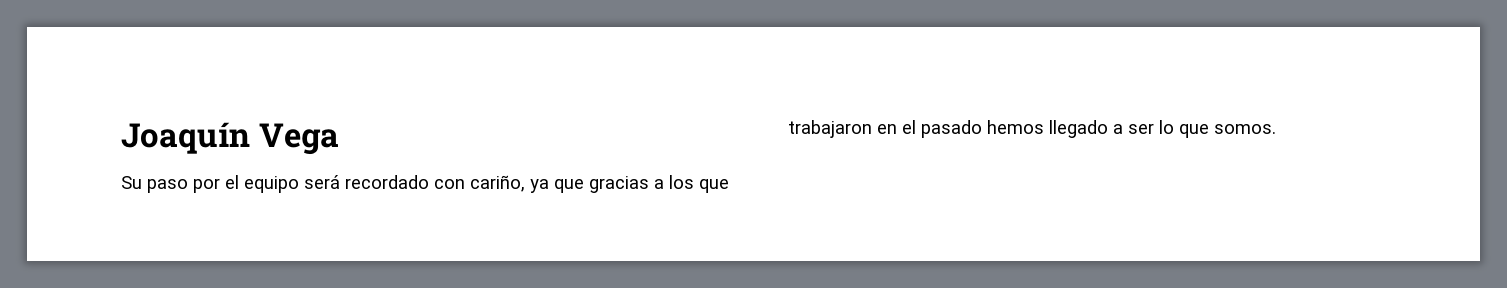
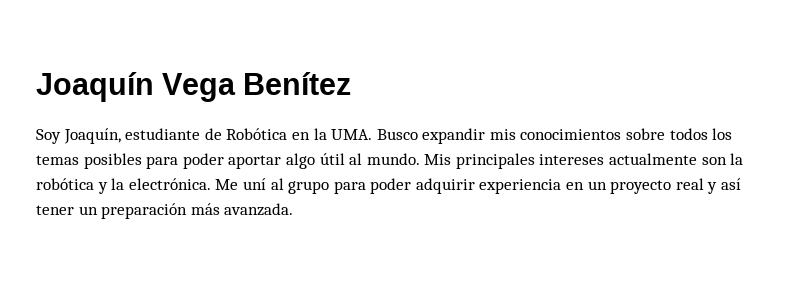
[121,175,729,193] [788,120,1276,138] // Su paso por el equipo será recordado con cariño, ya que gracias a los que trabajaron en el pasado hemos llegado a ser lo que somos. -> [243,72,352,95] [36,128,733,144] [36,153,744,169] [36,178,742,194] [36,203,294,219] Benítez // Soy Joaquín, estudiante de Robótica en la UMA. Busco expandir mis conocimientos sobre todos los temas posibles para poder aportar algo útil al mundo. Mis principales intereses actualmente son la robótica y la electrónica. Me uní al grupo para poder adquirir experiencia en un proyecto real y así tener un preparación más avanzada.

